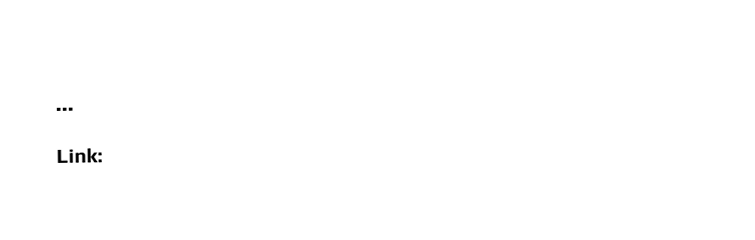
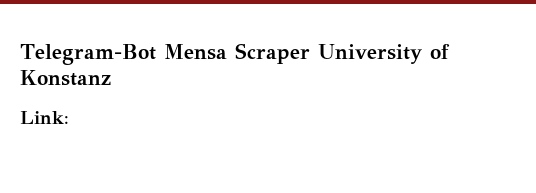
[55,106,74,111] ... -> [20,43,450,65] [20,70,111,86] Telegram-Bot Mensa Scraper University of Konstanz

